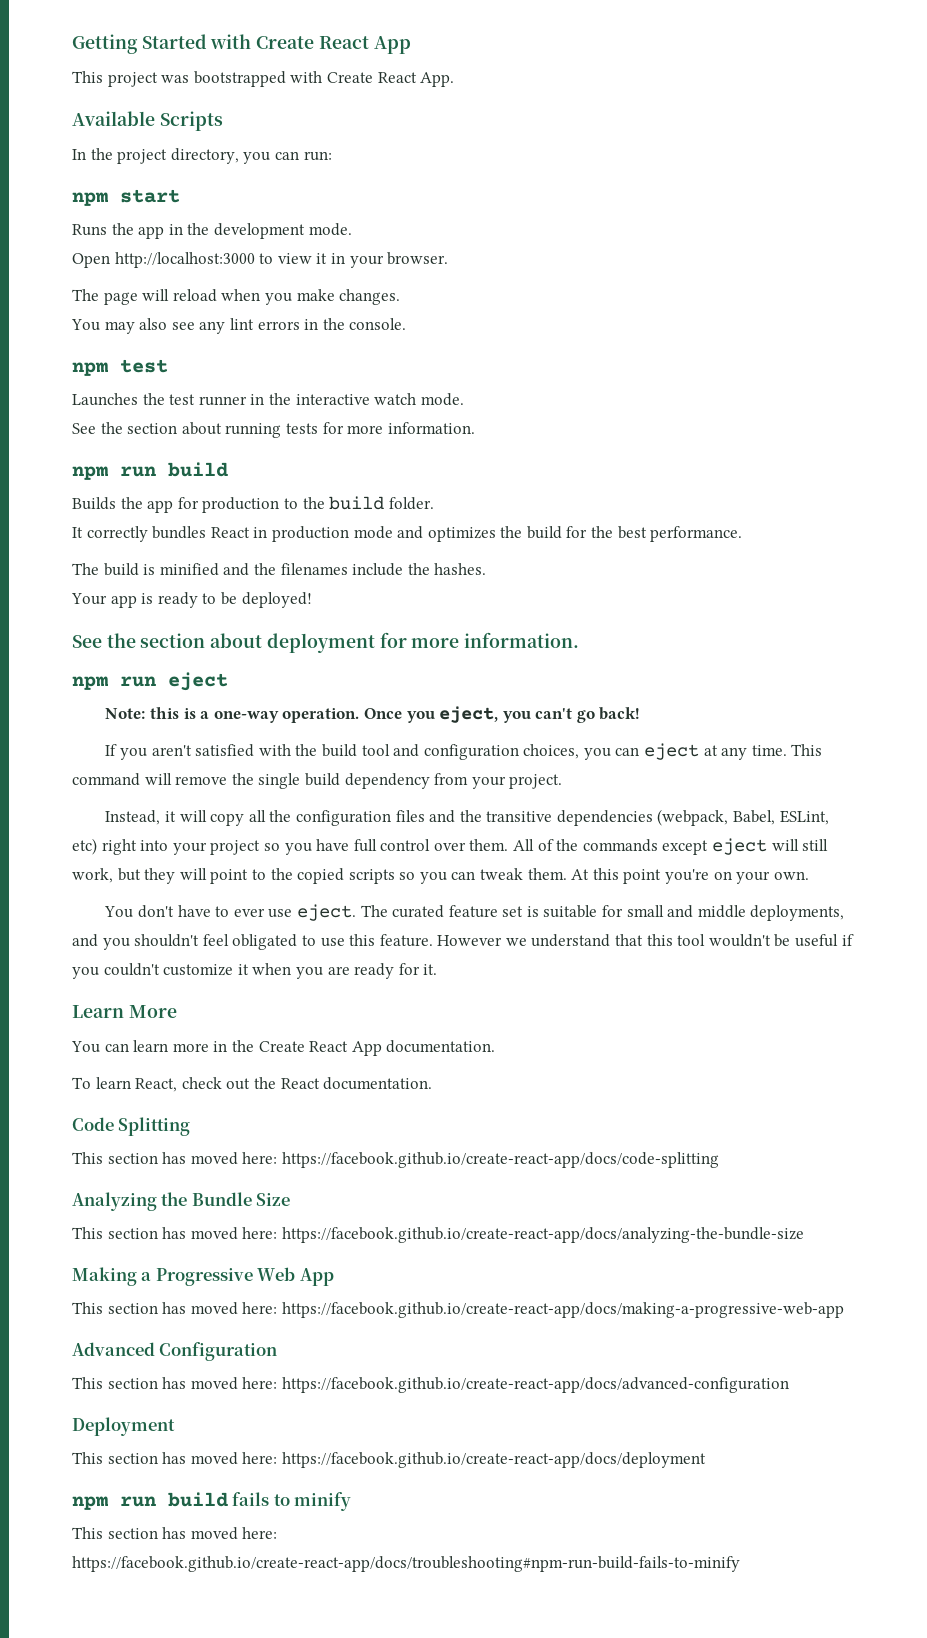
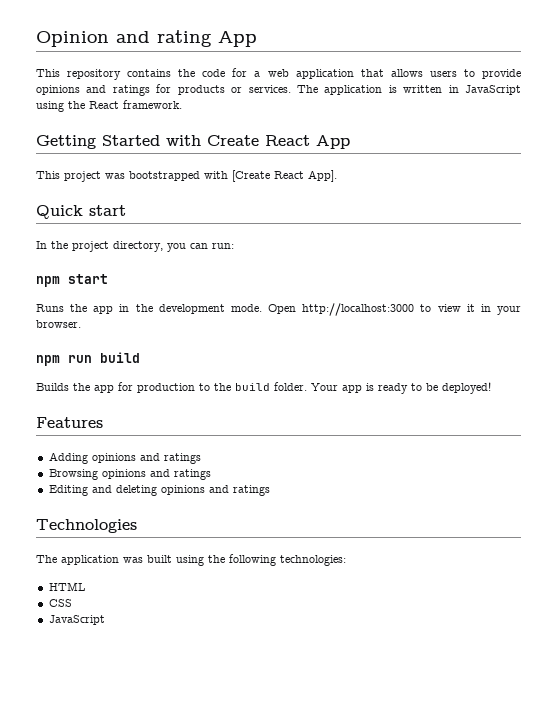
(72, 44) none -> [36,30,257,47] [36,68,521,80] [36,84,521,96] [36,100,182,112] Opinion and rating App // This repository contains the code for a web application that allows users to provide opinions and ratings for products or services. The application is written in JavaScript using the React framework. //
[326,72,455,87] [72,111,223,131] Create React App. // Available Scripts -> [232,170,337,182] [36,205,126,219] [Create React App]. // Quick start
(352, 229) // -> (262, 308) none
[72,289,401,305] [71,318,407,334] [72,359,168,376] [72,393,464,406] [72,422,475,438] // The page will reload when you make changes. // You may also see any lint errors in the console. // npm test // Launches the test runner in the interactive watch mode. // See the section about running tests for more information. -> (81, 324) none
[72,526,743,542] [72,563,487,576] // It correctly bundles React in production mode and optimizes the build for the best performance. // The build is minified and the filenames include the hashes. // -> (307, 386) none
[72,632,580,653] [72,672,228,691] [105,706,641,723] [105,743,823,760] [72,773,563,789] [105,809,829,826] [72,838,829,855] [72,868,809,884] [104,904,845,921] [72,934,854,950] [72,963,438,979] [72,1005,177,1018] [71,1040,496,1056] [72,1077,433,1092] [72,1117,191,1136] [72,1152,719,1168] [72,1192,291,1211] [72,1227,804,1243] [72,1267,334,1286] [72,1302,844,1318] [72,1342,278,1361] [72,1377,789,1393] [72,1417,175,1436] [72,1452,706,1468] [72,1492,352,1511] [72,1527,278,1540] [72,1556,740,1572] See the section about deployment for more information. // npm run eject // Note: this is a one-way operation. Once you eject, you can't go back! // If you aren't satisfied with the build tool and configuration choices, you can eject at any time. This command will remove the single build dependency from your project. // Instead, it will copy all the configuration files and the transitive dependencies (webpack, Babel, ESLint, etc) right into your project so you have full control over them. All of the commands except eject will still work, but they will point to the copied scripts so you can tweak them. At this point you're on your own. // You don't have to ever use eject. The curated feature set is suitable for small and middle deployments, and you shouldn't feel obligated to use this feature. However we understand that this tool wouldn't be useful if you couldn't customize it when you are ready for it. // Learn More // You can learn more in the Create React App documentation. // To learn React, check out the React documentation. // Code Splitting // This section has moved here: https://facebook.github.io/create-react-app/docs/code-splitting // Analyzing the Bundle Size // This section has moved here: https://facebook.github.io/create-react-app/docs/analyzing-the-bundle-size // Making a Progressive Web App // This section has moved here: https://facebook.github.io/create-react-app/docs/making-a-progressive-web-app // Advanced Configuration // This section has moved here: https://facebook.github.io/create-react-app/docs/advanced-configuration // Deployment // This section has moved here: https://facebook.github.io/create-react-app/docs/deployment // npm run build fails to minify // This section has moved here: https://facebook.github.io/create-react-app/docs/troubleshooting#npm-run-build-fails-to-minify -> [36,417,103,428] [48,452,201,464] [48,469,211,480] [48,485,270,496] [36,519,137,533] [36,554,346,566] [48,582,85,591] [48,599,72,607] [48,615,105,625] Features // Adding opinions and ratings // Browsing opinions and ratings // Editing and deleting opinions and ratings // Technologies // The application was built using the following technologies: // HTML // CSS // JavaScript

